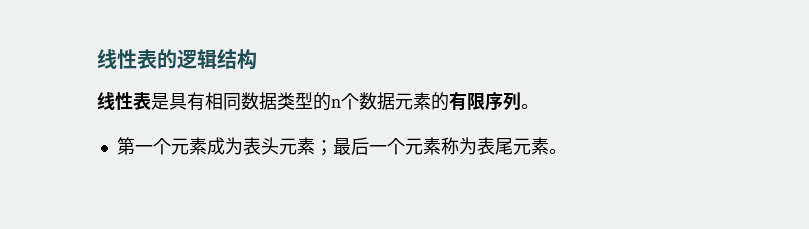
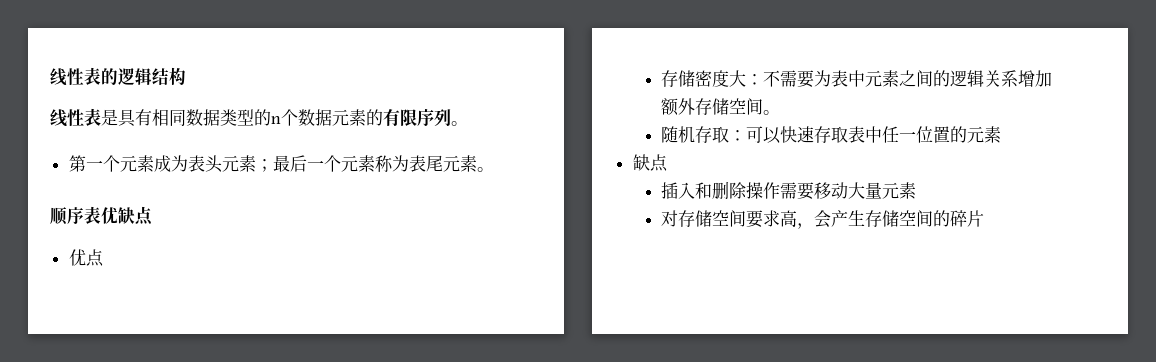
(567, 151) none -> [50,206,153,226] [68,249,104,267] [661,70,1053,88] [661,98,781,116] [661,126,1002,144] [632,154,668,172] [661,181,917,200] [661,210,985,229] // 顺序表优缺点 // 优点 // 存储密度大：不需要为表中元素之间的逻辑关系增加额外存储空间。 // 随机存取：可以快速存取表中任一位置的元素 // 缺点 // 插入和删除操作需要移动大量元素 // 对存储空间要求高，会产生存储空间的碎片

